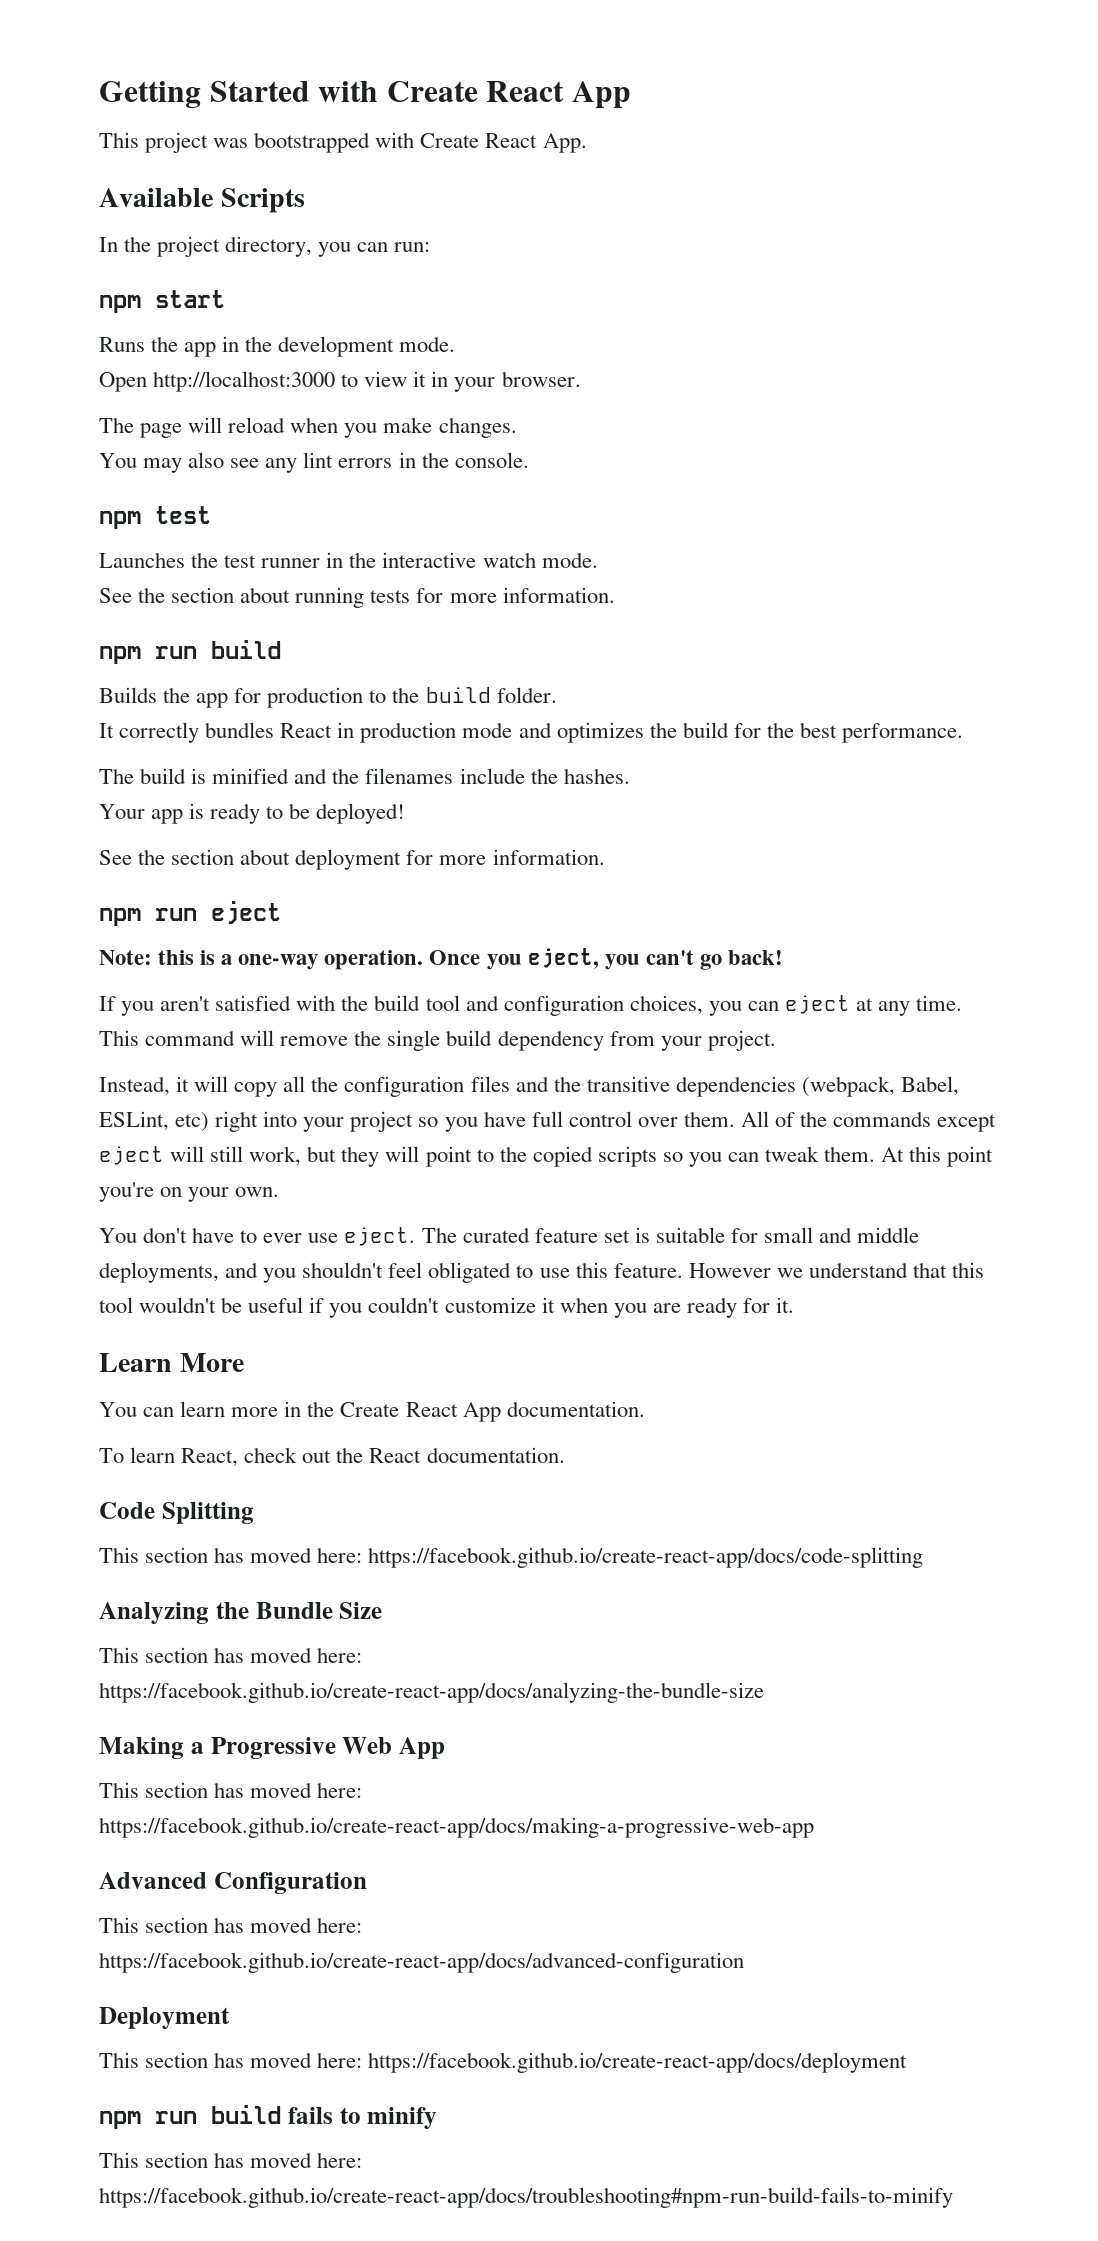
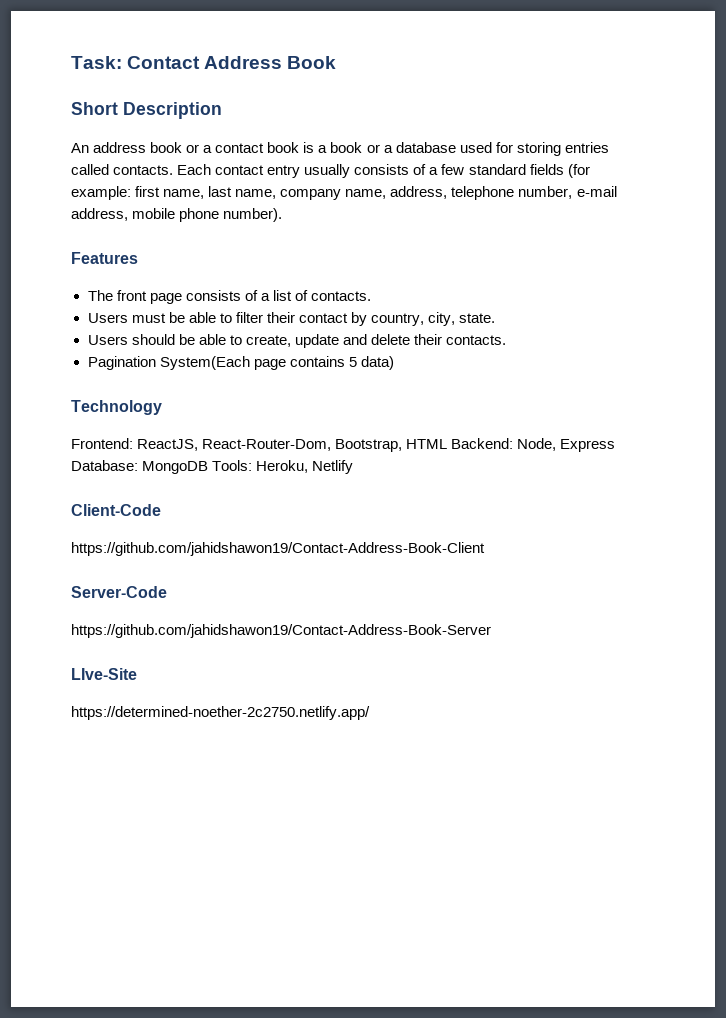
[99,81,631,109] [99,132,587,153] [99,188,305,213] [99,236,431,257] [99,290,225,313] [99,336,456,357] [99,371,581,392] [99,417,517,438] [99,452,529,473] [99,506,211,529] [99,552,598,568] [99,587,615,608] [99,640,281,664] [99,687,557,708] [99,722,964,743] [99,768,630,784] [99,803,406,824] [99,849,605,870] [99,901,281,926] [99,948,783,970] [99,995,963,1016] [99,1030,776,1051] [99,1076,959,1097] [99,1111,997,1132] [99,1146,994,1167] [99,1182,280,1202] [99,1227,920,1246] [99,1262,985,1283] [99,1297,795,1318] [99,1353,244,1372] [99,1401,645,1422] [99,1447,565,1467] [99,1502,254,1524] [99,1547,924,1568] [99,1602,383,1624] [99,1647,363,1663] [99,1682,764,1703] [99,1737,445,1759] [99,1782,363,1798] [99,1817,814,1838] [99,1872,367,1894] [99,1917,363,1933] [99,1952,744,1973] [99,2007,230,2029] [99,2052,908,2073] [99,2105,438,2129] [99,2152,363,2168] [99,2187,953,2208] Getting Started with Create React App // This project was bootstrapped with Create React App. // Available Scripts // In the project directory, you can run: // npm start // Runs the app in the development mode. // Open http://localhost:3000 to view it in your browser. // The page will reload when you make changes. // You may also see any lint errors in the console. // npm test // Launches the test runner in the interactive watch mode. // See the section about running tests for more information. // npm run build // Builds the app for production to the build folder. // It correctly bundles React in production mode and optimizes the build for the best performance. // The build is minified and the filenames include the hashes. // Your app is ready to be deployed! // See the section about deployment for more information. // npm run eject // Note: this is a one-way operation. Once you eject, you can't go back! // If you aren't satisfied with the build tool and configuration choices, you can eject at any time. This command will remove the single build dependency from your project. // Instead, it will copy all the configuration files and the transitive dependencies (webpack, Babel, ESLint, etc) right into your project so you have full control over them. All of the commands except eject will still work, but they will point to the copied scripts so you can tweak them. At this point you're on your own. // You don't have to ever use eject. The curated feature set is suitable for small and middle deployments, and you shouldn't feel obligated to use this feature. However we understand that this tool wouldn't be useful if you couldn't customize it when you are ready for it. // Learn More // You can learn more in the Create React App documentation. // To learn React, check out the React documentation. // Code Splitting // This section has moved here: https://facebook.github.io/create-react-app/docs/code-splitting // Analyzing the Bundle Size // This section has moved here: https://facebook.github.io/create-react-app/docs/analyzing-the-bundle-size // Making a Progressive Web App // This section has moved here: https://facebook.github.io/create-react-app/docs/making-a-progressive-web-app // Advanced Configuration // This section has moved here: https://facebook.github.io/create-react-app/docs/advanced-configuration // Deployment // This section has moved here: https://facebook.github.io/create-react-app/docs/deployment // npm run build fails to minify // This section has moved here: https://facebook.github.io/create-react-app/docs/troubleshooting#npm-run-build-fails-to-minify -> [71,56,337,69] [71,102,222,119] [71,142,609,156] [71,164,590,178] [71,186,617,200] [71,208,283,222] [71,252,138,264] [87,290,371,304] [87,312,496,326] [87,334,507,348] [87,356,394,370] [71,400,162,415] [71,438,616,452] [71,460,354,474] [71,504,161,516] [71,542,485,556] [71,586,167,598] [71,624,491,638] [71,668,137,680] [71,706,370,720] Task: Contact Address Book // Short Description // An address book or a contact book is a book or a database used for storing entries called contacts. Each contact entry usually consists of a few standard fields (for example: first name, last name, company name, address, telephone number, e-mail address, mobile phone number). // Features // The front page consists of a list of contacts. // Users must be able to filter their contact by country, city, state. // Users should be able to create, update and delete their contacts. // Pagination System(Each page contains 5 data) // Technology // Frontend: ReactJS, React-Router-Dom, Bootstrap, HTML Backend: Node, Express Database: MongoDB Tools: Heroku, Netlify // Client-Code // https://github.com/jahidshawon19/Contact-Address-Book-Client // Server-Code // https://github.com/jahidshawon19/Contact-Address-Book-Server // LIve-Site // https://determined-noether-2c2750.netlify.app/

